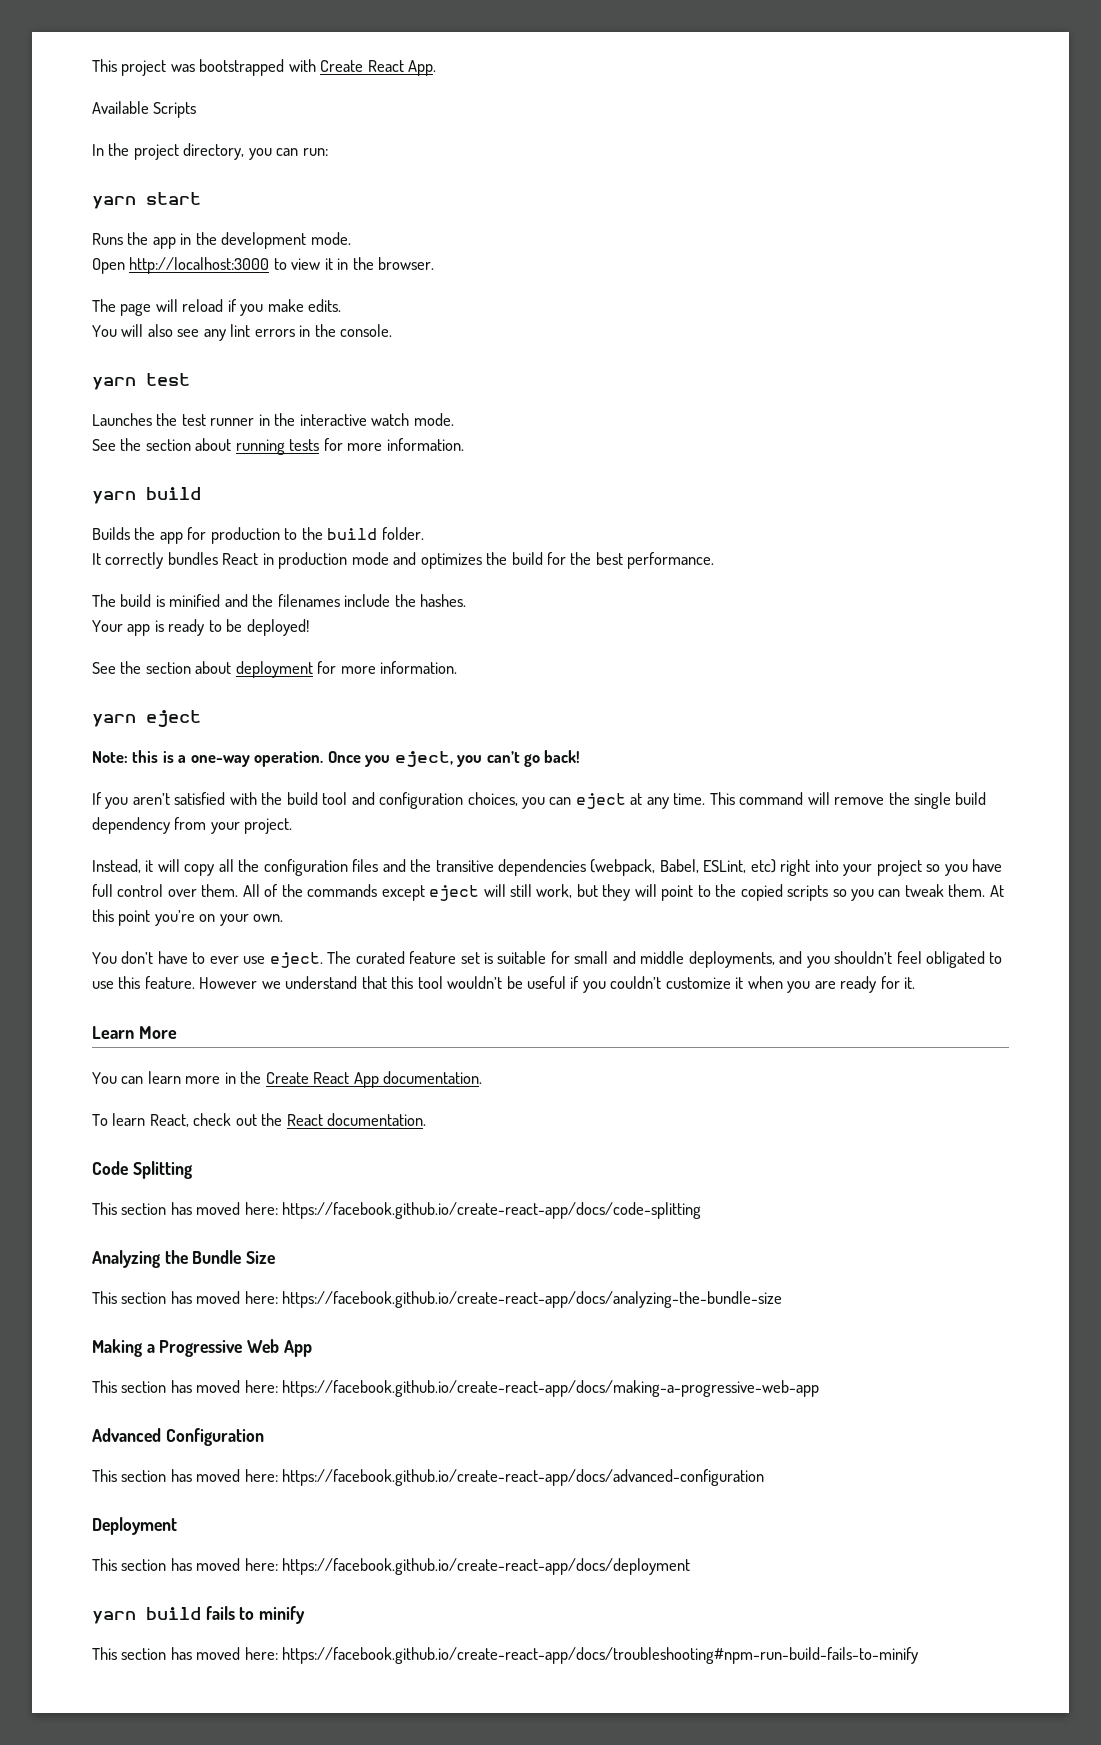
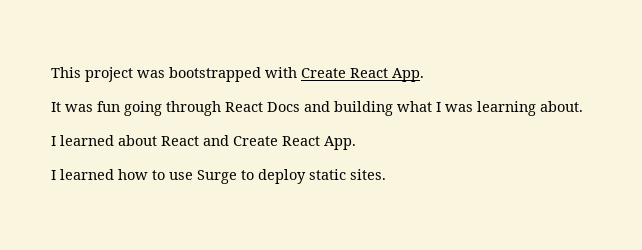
[92,101,197,118] [92,143,328,160] [92,192,201,209] [92,232,351,249] [92,257,435,274] [92,299,342,316] [92,324,393,341] [92,373,190,390] [92,413,454,426] [92,438,464,455] [92,487,201,504] [92,527,424,544] [92,552,715,569] [92,594,467,607] [92,619,309,636] [92,661,458,678] [92,710,201,727] [92,750,581,767] [92,792,987,809] [92,817,293,834] [92,859,1003,876] [92,884,1004,901] [92,909,284,926] [92,951,1003,968] [92,976,916,993] [92,1026,177,1039] [92,1071,483,1088] [92,1113,427,1127] [92,1161,192,1179] [92,1202,702,1219] [92,1250,276,1268] [92,1291,783,1308] [92,1339,312,1357] [92,1380,820,1397] [92,1428,264,1446] [92,1469,765,1486] [92,1517,177,1535] [92,1558,691,1575] [92,1606,306,1624] [92,1647,919,1664] Available Scripts // In the project directory, you can run: // yarn start // Runs the app in the development mode. // Open http://localhost:3000 to view it in the browser. // The page will reload if you make edits. // You will also see any lint errors in the console. // yarn test // Launches the test runner in the interactive watch mode. // See the section about running tests for more information. // yarn build // Builds the app for production to the build folder. // It correctly bundles React in production mode and optimizes the build for the best performance. // The build is minified and the filenames include the hashes. // Your app is ready to be deployed! // See the section about deployment for more information. // yarn eject // Note: this is a one-way operation. Once you eject, you can’t go back! // If you aren’t satisfied with the build tool and configuration choices, you can eject at any time. This command will remove the single build dependency from your project. // Instead, it will copy all the configuration files and the transitive dependencies (webpack, Babel, ESLint, etc) right into your project so you have full control over them. All of the commands except eject will still work, but they will point to the copied scripts so you can tweak them. At this point you’re on your own. // You don’t have to ever use eject. The curated feature set is suitable for small and middle deployments, and you shouldn’t feel obligated to use this feature. However we understand that this tool wouldn’t be useful if you couldn’t customize it when you are ready for it. // Learn More // You can learn more in the Create React App documentation. // To learn React, check out the React documentation. // Code Splitting // This section has moved here: https://facebook.github.io/create-react-app/docs/code-splitting // Analyzing the Bundle Size // This section has moved here: https://facebook.github.io/create-react-app/docs/analyzing-the-bundle-size // Making a Progressive Web App // This section has moved here: https://facebook.github.io/create-react-app/docs/making-a-progressive-web-app // Advanced Configuration // This section has moved here: https://facebook.github.io/create-react-app/docs/advanced-configuration // Deployment // This section has moved here: https://facebook.github.io/create-react-app/docs/deployment // yarn build fails to minify // This section has moved here: https://facebook.github.io/create-react-app/docs/troubleshooting#npm-run-build-fails-to-minify -> [51,101,583,116] [51,135,356,150] [51,169,386,184] It was fun going through React Docs and building what I was learning about. // I learned about React and Create React App. // I learned how to use Surge to deploy static sites.

